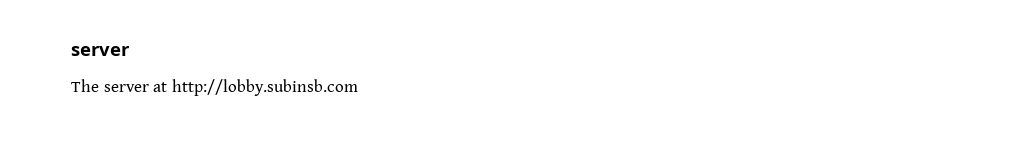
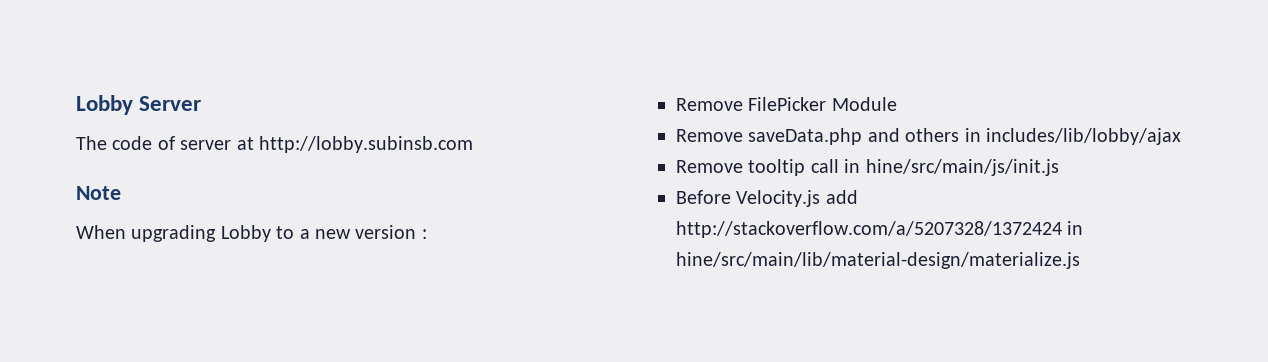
[71,46,130,56] server -> [76,95,202,115] Lobby Server
(99, 85) none -> [112,136,175,150] code of
(358, 87) none -> [76,186,121,200] [76,225,427,242] [676,97,897,111] [676,128,1181,145] [676,159,1059,176] [676,190,858,207] [676,221,1084,238] [676,252,1080,269] // Note // When upgrading Lobby to a new version : // Remove FilePicker Module // Remove saveData.php and others in includes/lib/lobby/ajax // Remove tooltip call in hine/src/main/js/init.js // Before Velocity.js add http://stackoverflow.com/a/5207328/1372424 in hine/src/main/lib/material-design/materialize.js

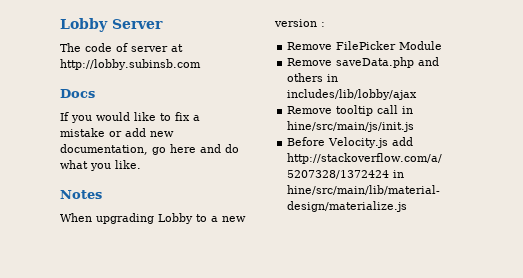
[76,186,121,200] Note -> [60,89,95,98] [60,112,200,123] [60,128,174,137] [60,144,239,155] [60,160,141,171] [60,190,102,199] Docs // If you would like to fix a mistake or add new documentation, go here and do what you like. // Notes

